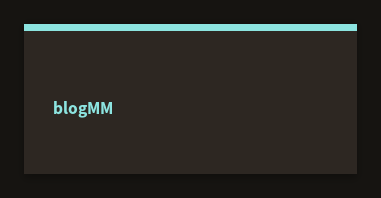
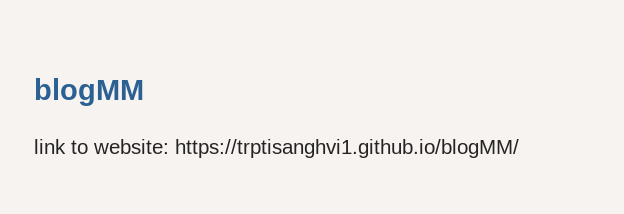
(113, 109) none -> [34,139,519,158] // link to website: https://trptisanghvi1.github.io/blogMM/

